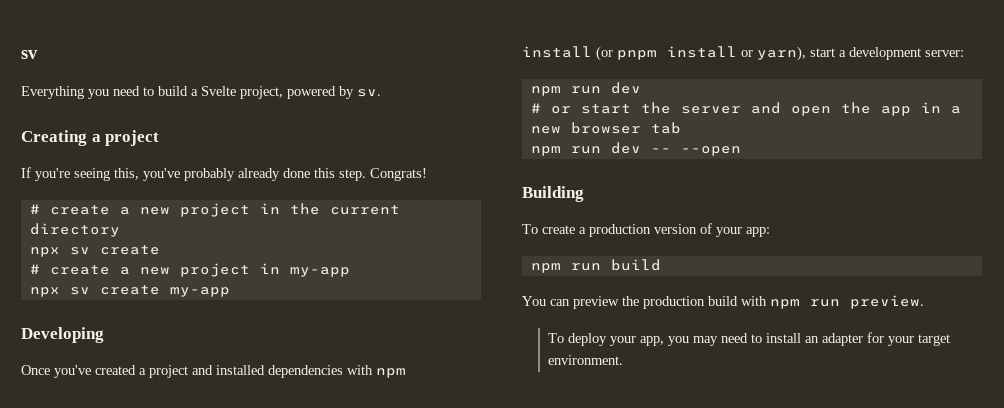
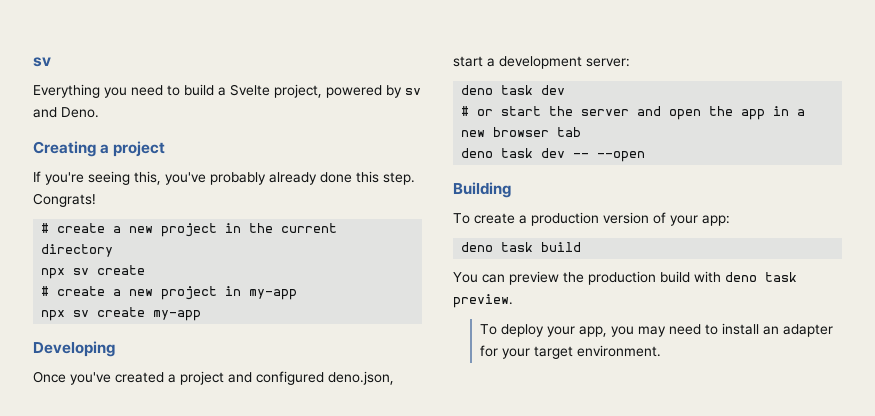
[357,89,381,97] sv. -> [405,88,421,95] [33,107,99,118] sv and Deno.
[216,365,406,378] [522,46,806,61] installed dependencies with npm install (or pnpm install or yarn), -> [256,371,394,385] configured deno.json,
[530,86,601,96] npm run -> [461,85,534,95] deno task
[530,146,601,156] npm run -> [461,148,534,158] deno task
[530,263,601,273] npm run -> [461,242,534,252] deno task
[770,299,840,309] npm run -> [725,272,797,282] deno task

